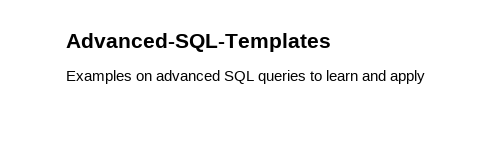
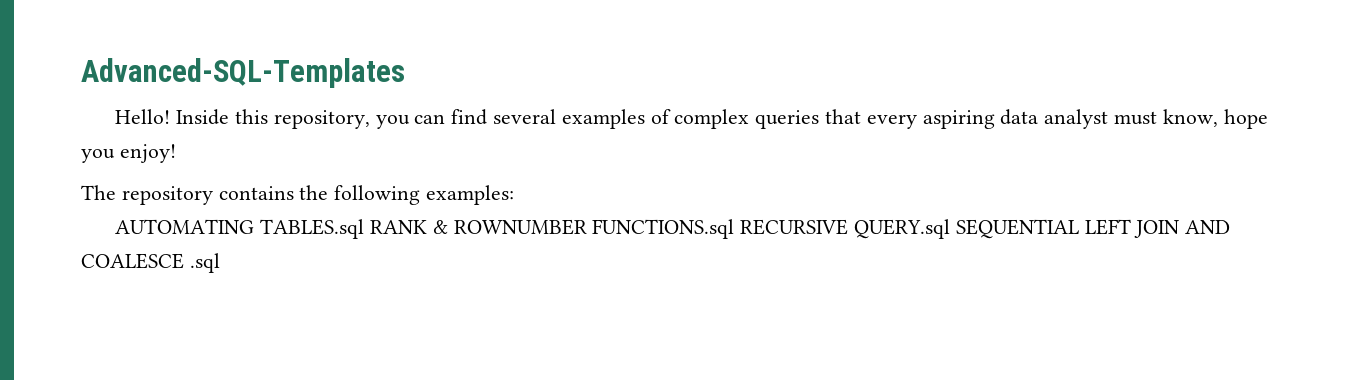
[66,70,426,84] Examples on advanced SQL queries to learn and apply -> [115,109,1268,129] [81,144,176,163] [81,185,515,205] [115,219,1231,239] [81,253,220,273] Hello! Inside this repository, you can find several examples of complex queries that every aspiring data analyst must know, hope you enjoy! // The repository contains the following examples: // AUTOMATING TABLES.sql RANK & ROWNUMBER FUNCTIONS.sql RECURSIVE QUERY.sql SEQUENTIAL LEFT JOIN AND COALESCE .sql

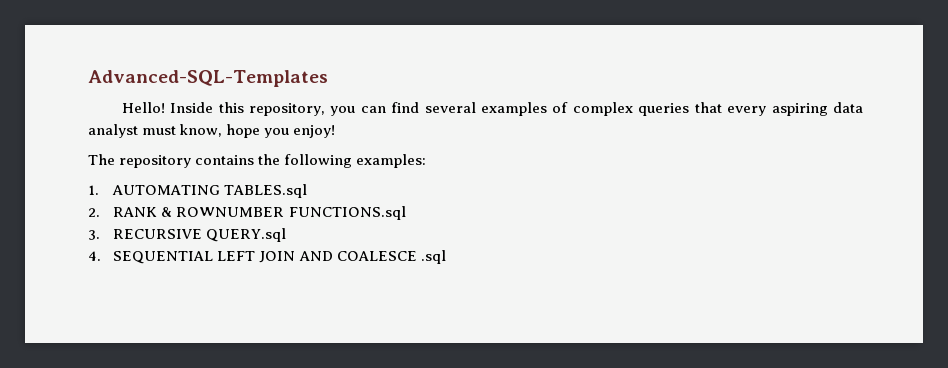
(515, 195) none -> [88,185,99,195] 1.
(365, 229) none -> [88,208,100,217] // 2.
(735, 229) none -> [88,230,100,240] // 3.
(951, 229) none -> [88,251,101,261] // 4.

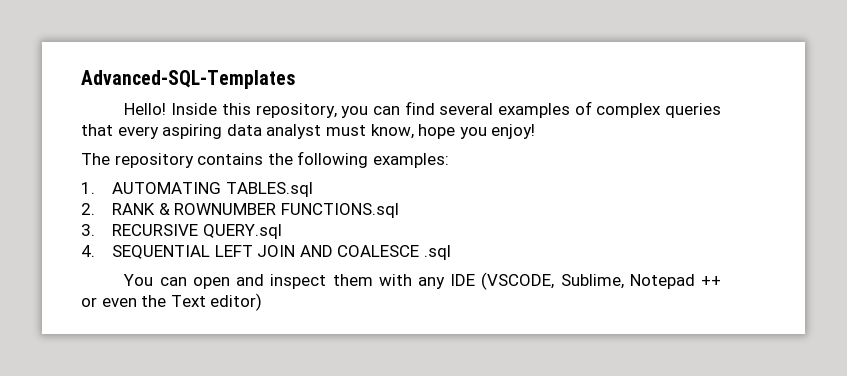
(446, 257) none -> [123,272,721,290] [81,293,263,311] // You can open and inspect them with any IDE (VSCODE, Sublime, Notepad ++ or even the Text editor)

